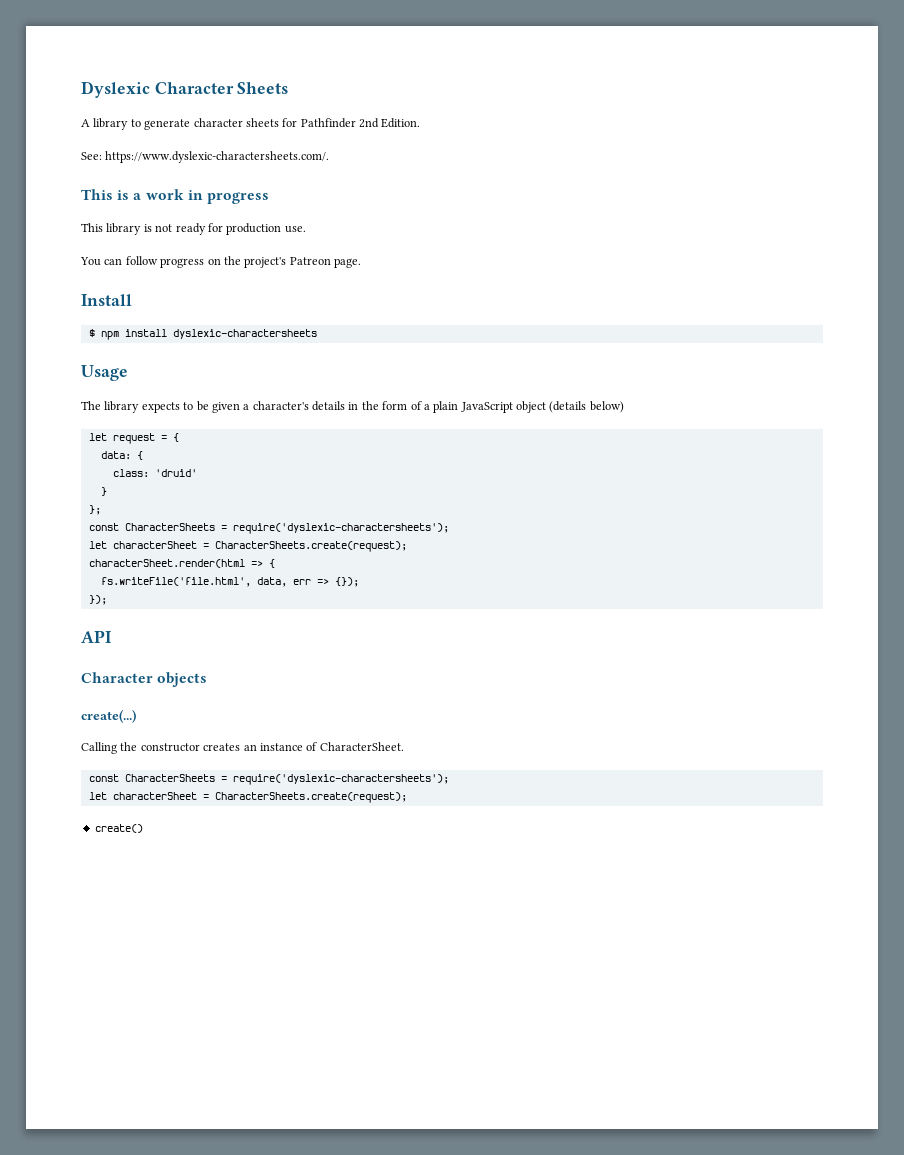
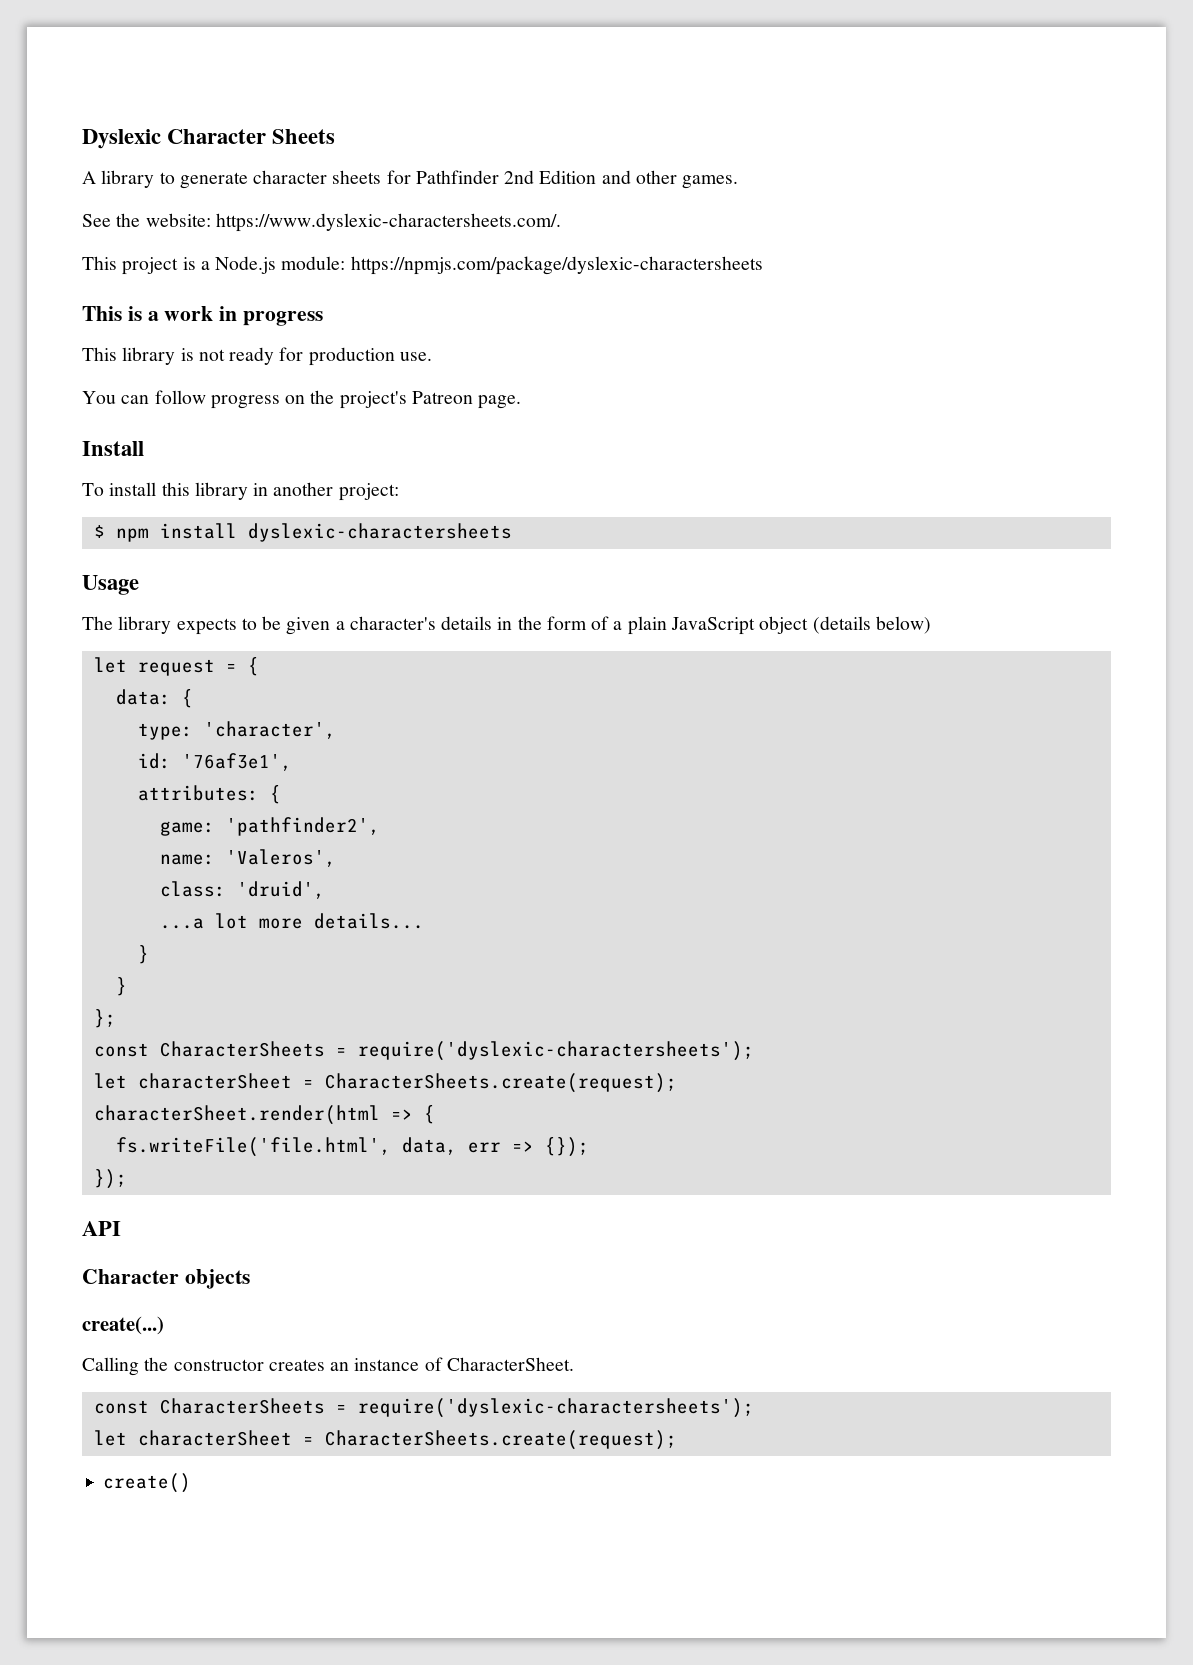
[381,118,421,128] [81,151,330,163] Edition. // See: https://www.dyslexic-charactersheets.com/. -> [539,170,739,189] [82,213,561,232] [82,256,763,275] Edition and other games. // See the website: https://www.dyslexic-charactersheets.com/. // This project is a Node.js module: https://npmjs.com/package/dyslexic-charactersheets
(132, 300) none -> [82,482,399,501] // To install this library in another project:
[112,469,197,477] class: 'druid' -> [137,721,336,740] [137,753,292,771] [137,785,281,804] [159,817,380,836] [159,849,336,867] [159,881,325,899] [159,913,424,929] [137,945,149,964] type: 'character', // id: '76af3e1', // attributes: { // game: 'pathfinder2', // name: 'Valeros', // class: 'druid', // ...a lot more details... // }

